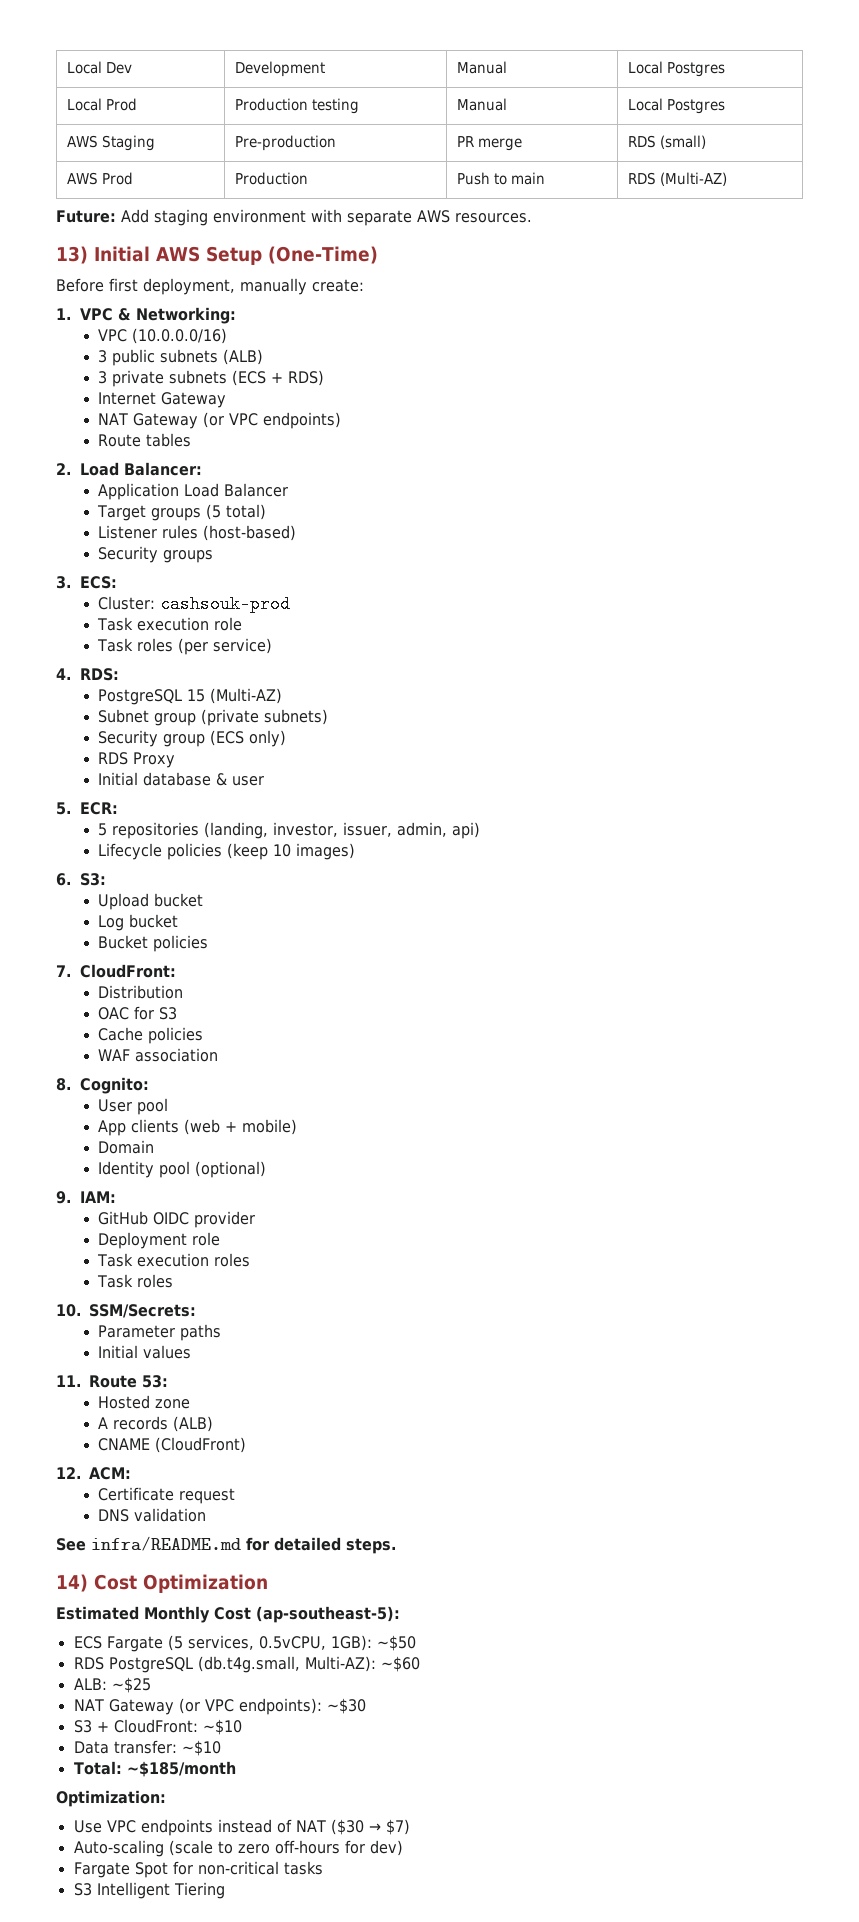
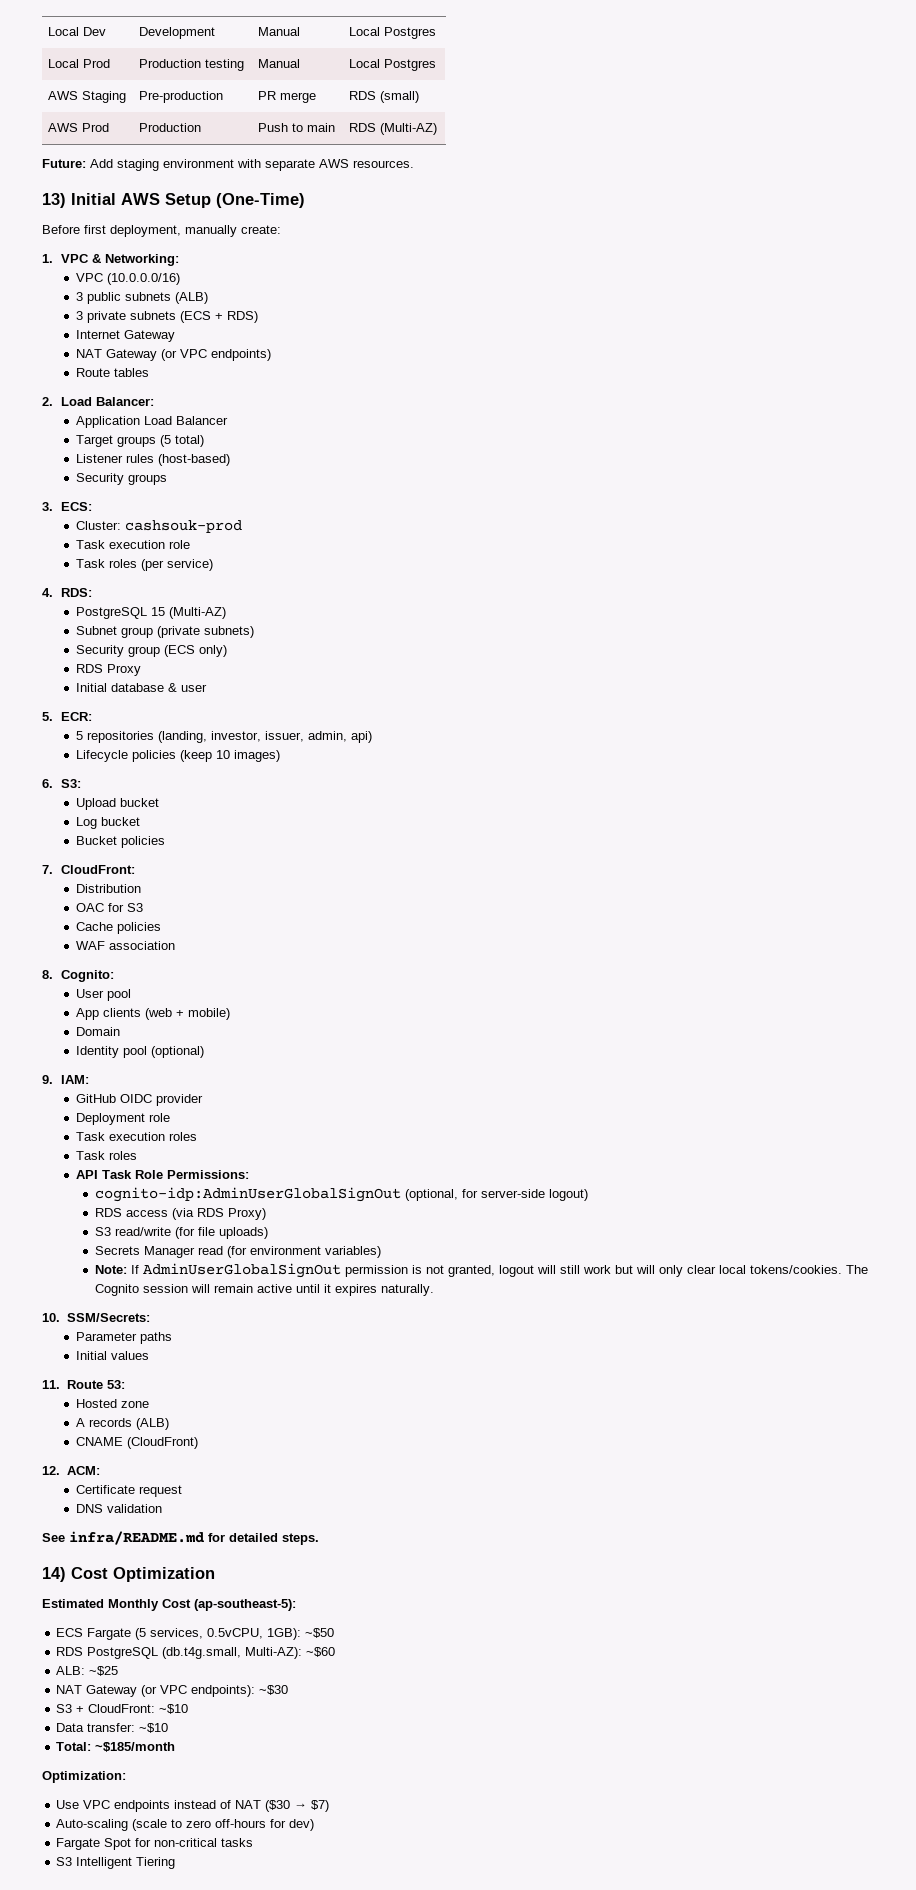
(173, 1281) none -> [75,1170,249,1179] [95,1187,589,1202] [95,1208,267,1220] [95,1227,269,1239] [95,1246,382,1258] [95,1263,869,1278] [95,1284,435,1296] // API Task Role Permissions: // cognito-idp:AdminUserGlobalSignOut (optional, for server-side logout) // RDS access (via RDS Proxy) // S3 read/write (for file uploads) // Secrets Manager read (for environment variables) // Note: If AdminUserGlobalSignOut permission is not granted, logout will still work but will only clear local tokens/cookies. The Cognito session will remain active until it expires naturally.

